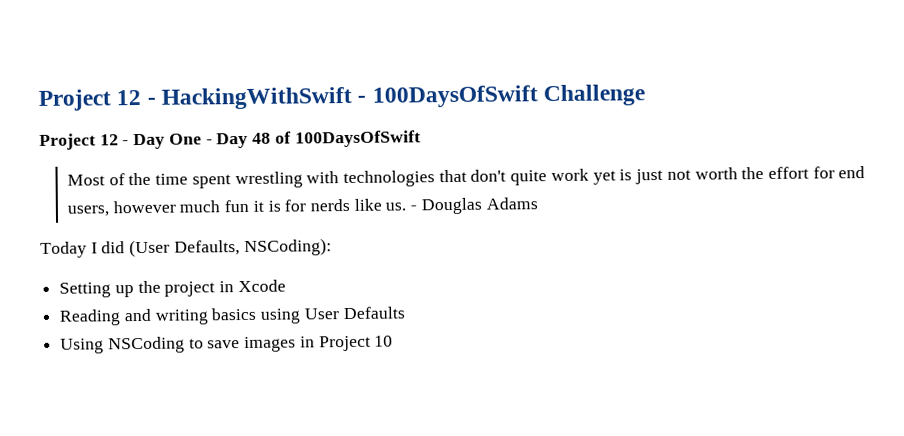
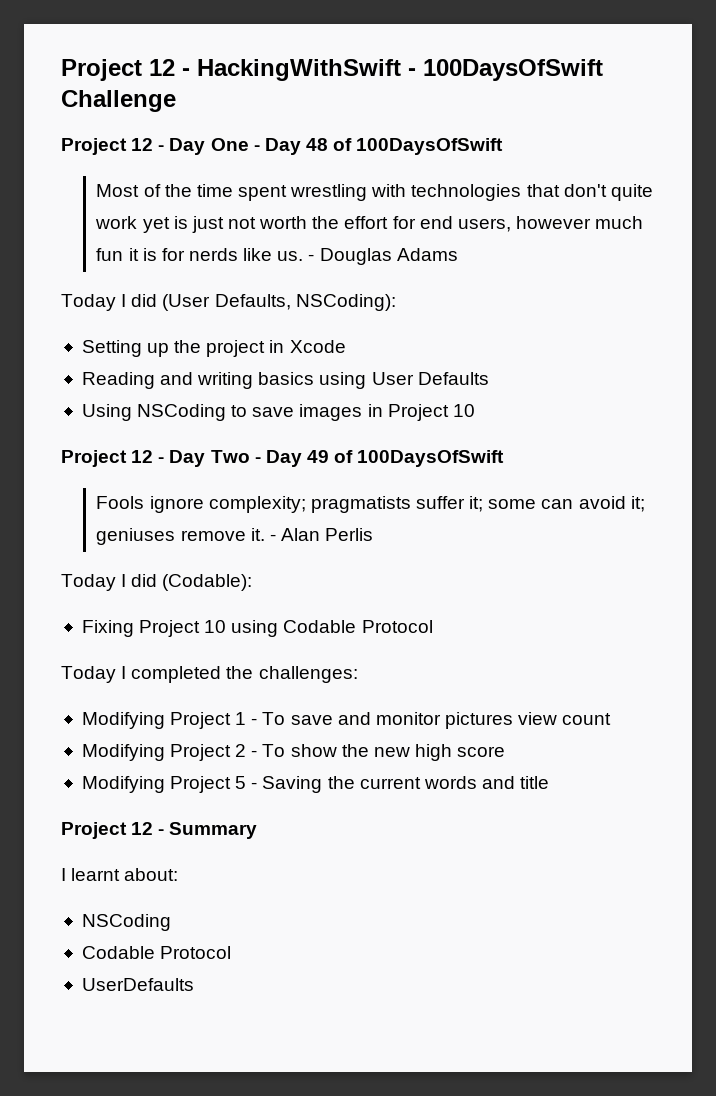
(394, 341) none -> [61,450,505,467] [96,496,645,513] [96,528,374,545] [61,574,253,591] [81,620,433,637] [61,666,358,683] [81,712,612,729] [81,744,506,761] [81,776,550,793] [61,822,258,839] [61,868,179,881] [81,914,171,931] [81,946,232,959] [81,978,194,991] // Project 12 - Day Two - Day 49 of 100DaysOfSwift // Fools ignore complexity; pragmatists suffer it; some can avoid it; geniuses remove it. - Alan Perlis // Today I did (Codable): // Fixing Project 10 using Codable Protocol // Today I completed the challenges: // Modifying Project 1 - To save and monitor pictures view count // Modifying Project 2 - To show the new high score // Modifying Project 5 - Saving the current words and title // Project 12 - Summary // I learnt about: // NSCoding // Codable Protocol // UserDefaults

